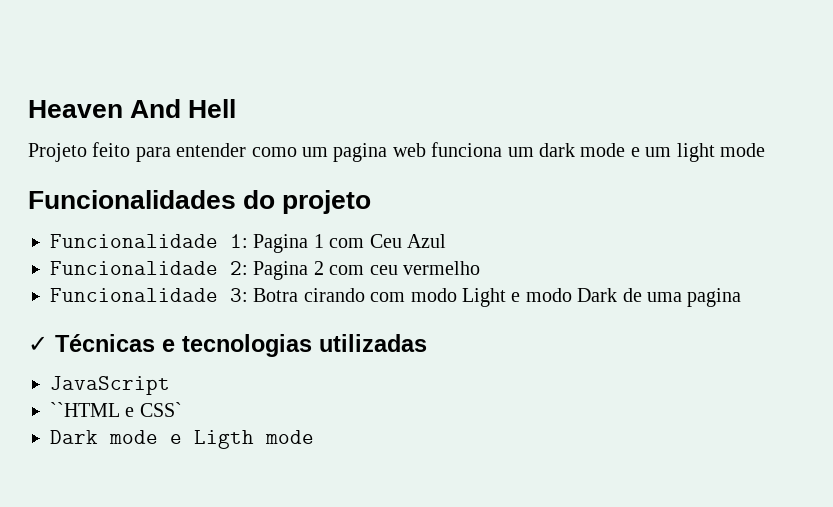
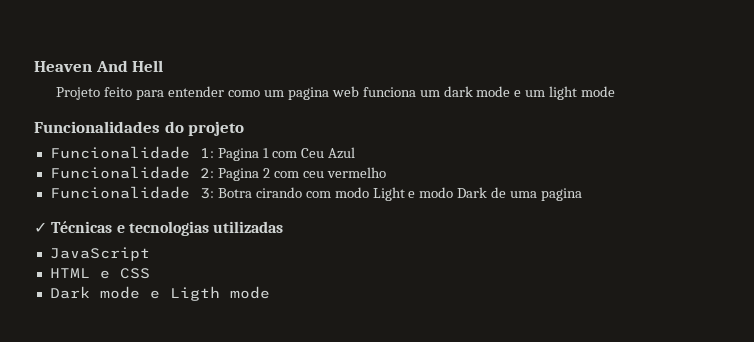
[50,402,182,417] ``HTML e CSS` -> [49,268,150,279] HTML e CSS

